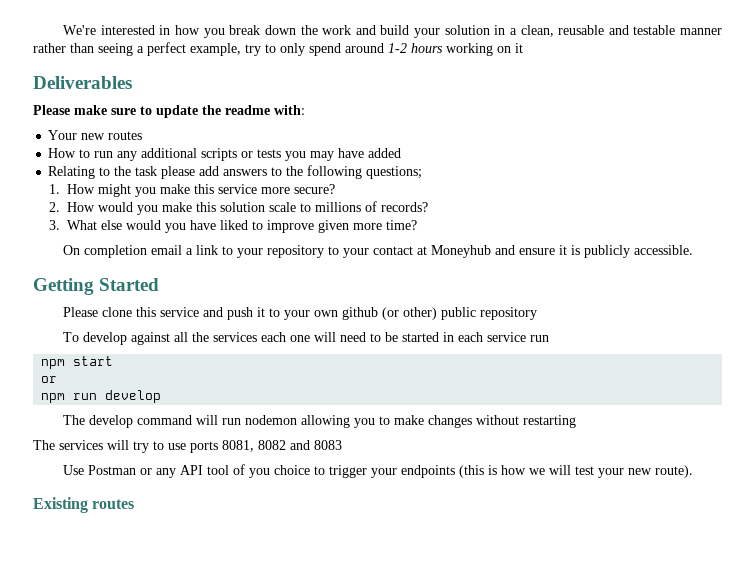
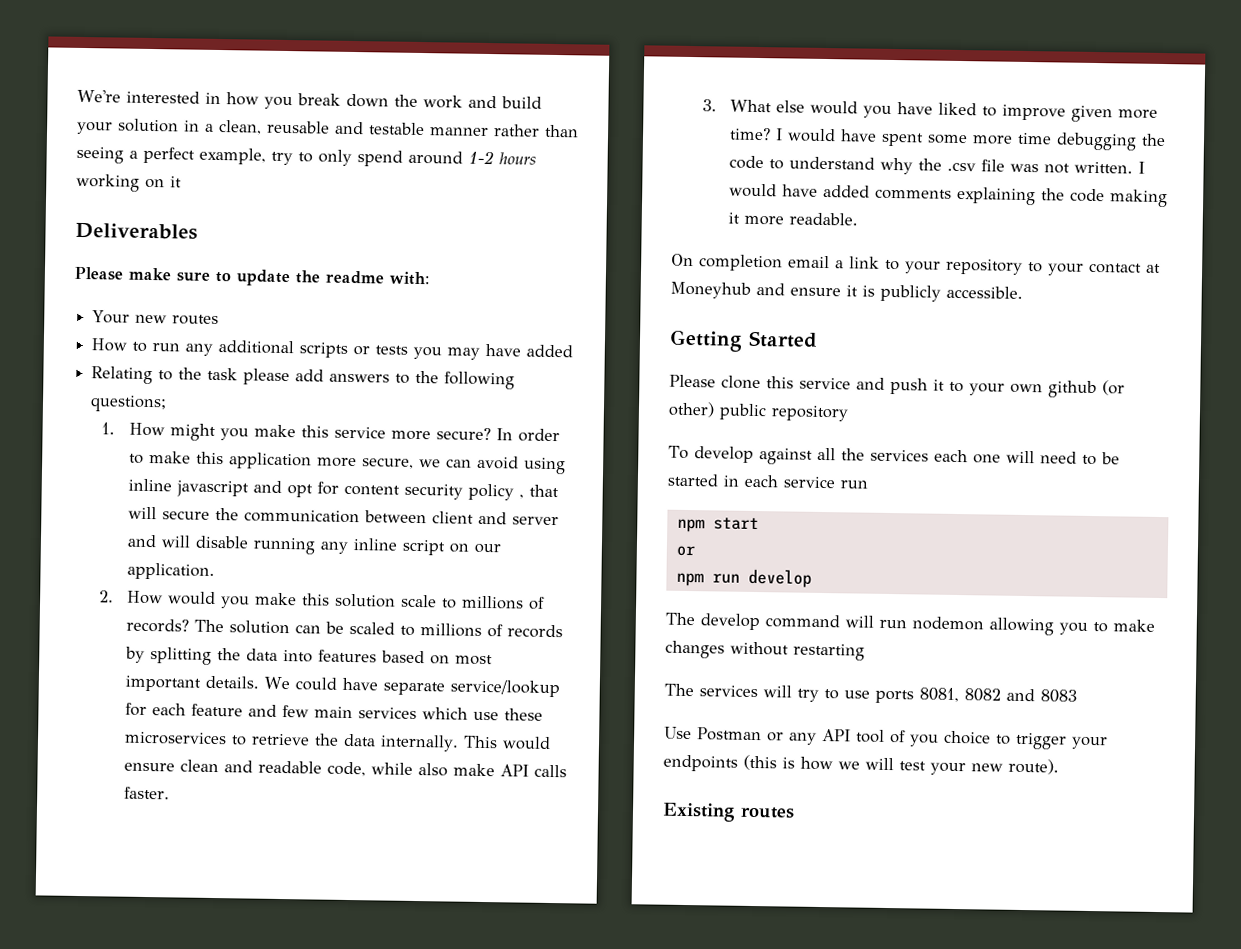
(335, 189) none -> [496,428,561,443] [129,451,567,475] [128,478,560,501] [128,506,560,526] [127,534,502,556] [127,562,216,581] In order to make this application more secure, we can avoid using inline javascript and opt for content security policy , that will secure the communication between client and server and will disable running any inline script on our application.
(428, 207) none -> [194,619,564,639] [125,646,494,666] [125,675,561,698] [125,702,544,721] [124,731,552,752] [124,759,568,778] [124,786,171,800] The solution can be scaled to millions of records by splitting the data into features based on most important details. We could have separate service/lookup for each feature and few main services which use these microservices to retrieve the data internally. This would ensure clean and readable code, while also make API calls faster.
(417, 225) none -> [775,128,1167,151] [729,155,1146,175] [729,183,1169,208] [728,212,859,226] I would have spent some more time debugging the code to understand why the .csv file was not written. I would have added comments explaining the code making it more readable.

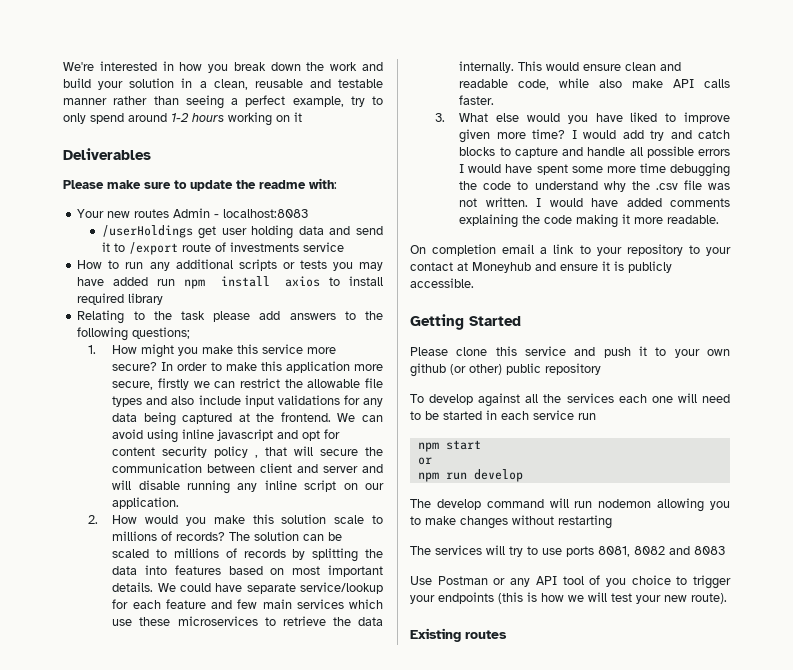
(220, 320) none -> [173,208,309,218] [101,225,383,239] [101,242,344,255] Admin - localhost:8083 // /userHoldings get user holding data and send it to /export route of investments service
(574, 351) none -> [157,276,383,289] [77,293,164,305] run npm install axios to install required library
(415, 463) none -> [157,378,189,390] firstly
(473, 463) none -> [239,378,383,388] [112,395,383,407] [112,412,383,426] restrict the allowable file types and also include input validations for any data being captured at the frontend. We can
(837, 135) none -> [622,130,730,141] [459,146,730,158] [459,164,502,173] add try and catch blocks to capture and handle all possible errors I would

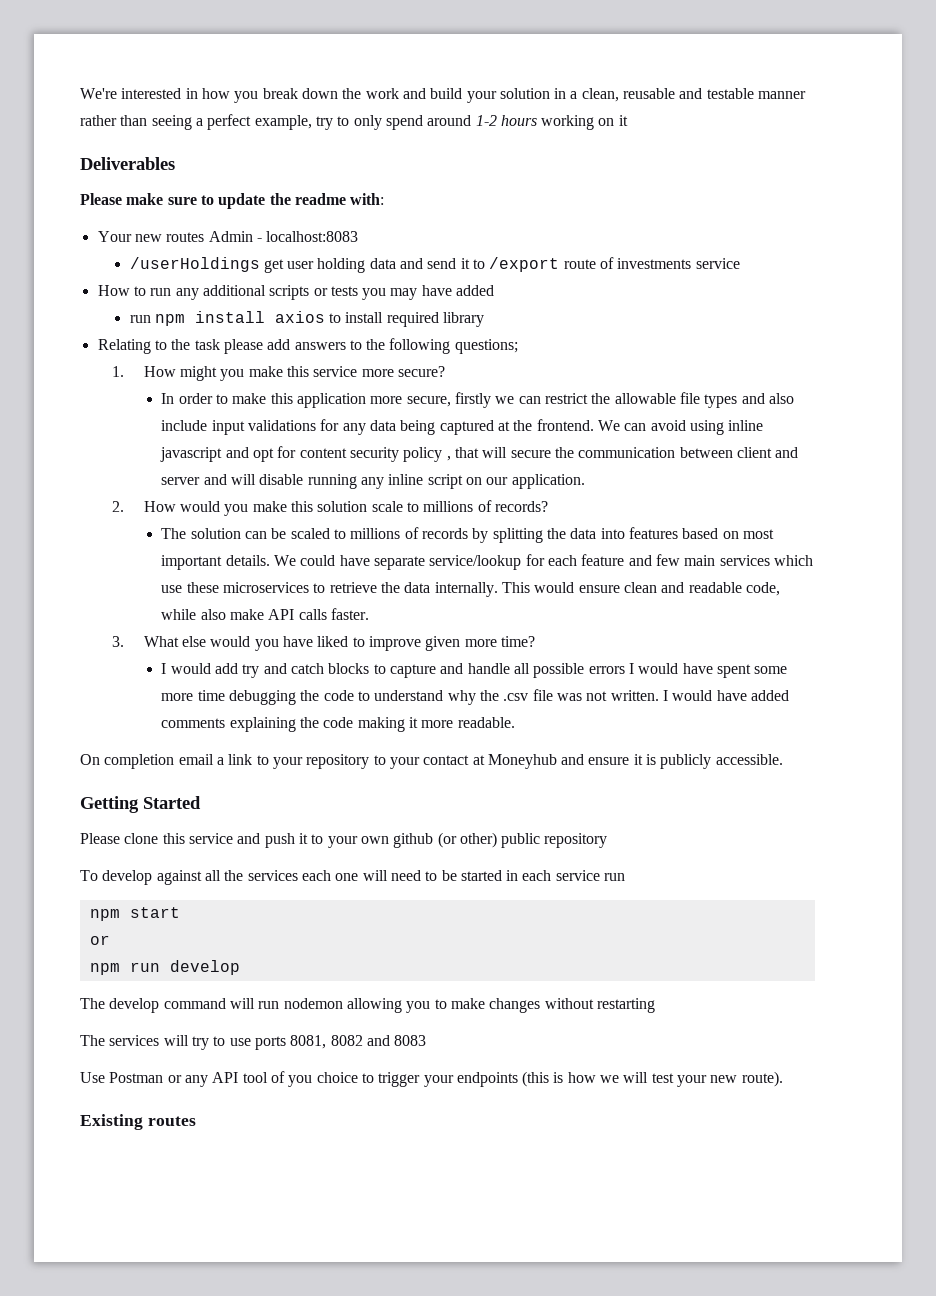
(149, 281) none -> (495, 290) //
(158, 366) none -> (446, 371) //
(226, 536) none -> (549, 506) //
(566, 134) none -> (536, 641) //

